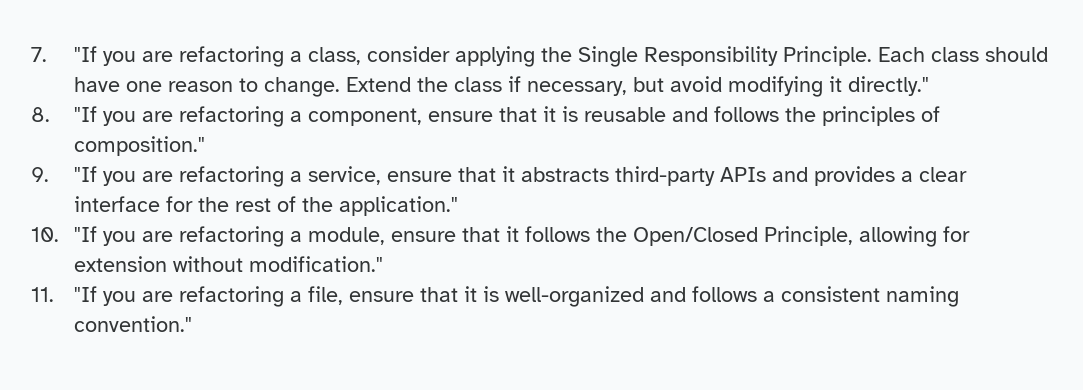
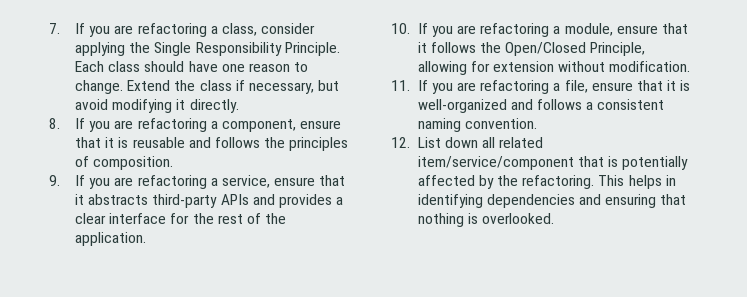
[74,46,98,62] "If -> [74,23,85,34] If
[848,76,930,96] directly." -> [189,99,239,113] directly.
[74,106,98,122] "If -> [74,118,85,129] If
[74,136,206,156] composition." -> [93,156,174,170] composition.
[74,166,98,182] "If -> [74,175,85,186] If
[339,196,459,216] application." -> [74,232,146,246] application.
[74,226,98,242] "If -> [417,23,428,34] If
[249,256,384,272] modification." -> [609,61,691,72] modification.
[74,286,98,302] "If -> [417,80,428,91] If
[74,316,193,332] convention." -> [464,118,537,129] [391,137,544,148] [417,156,689,170] [417,175,676,189] [417,194,687,208] [417,213,555,227] convention. // 12. List down all related item/service/component that is potentially affected by the refactoring. This helps in identifying dependencies and ensuring that nothing is overlooked.

